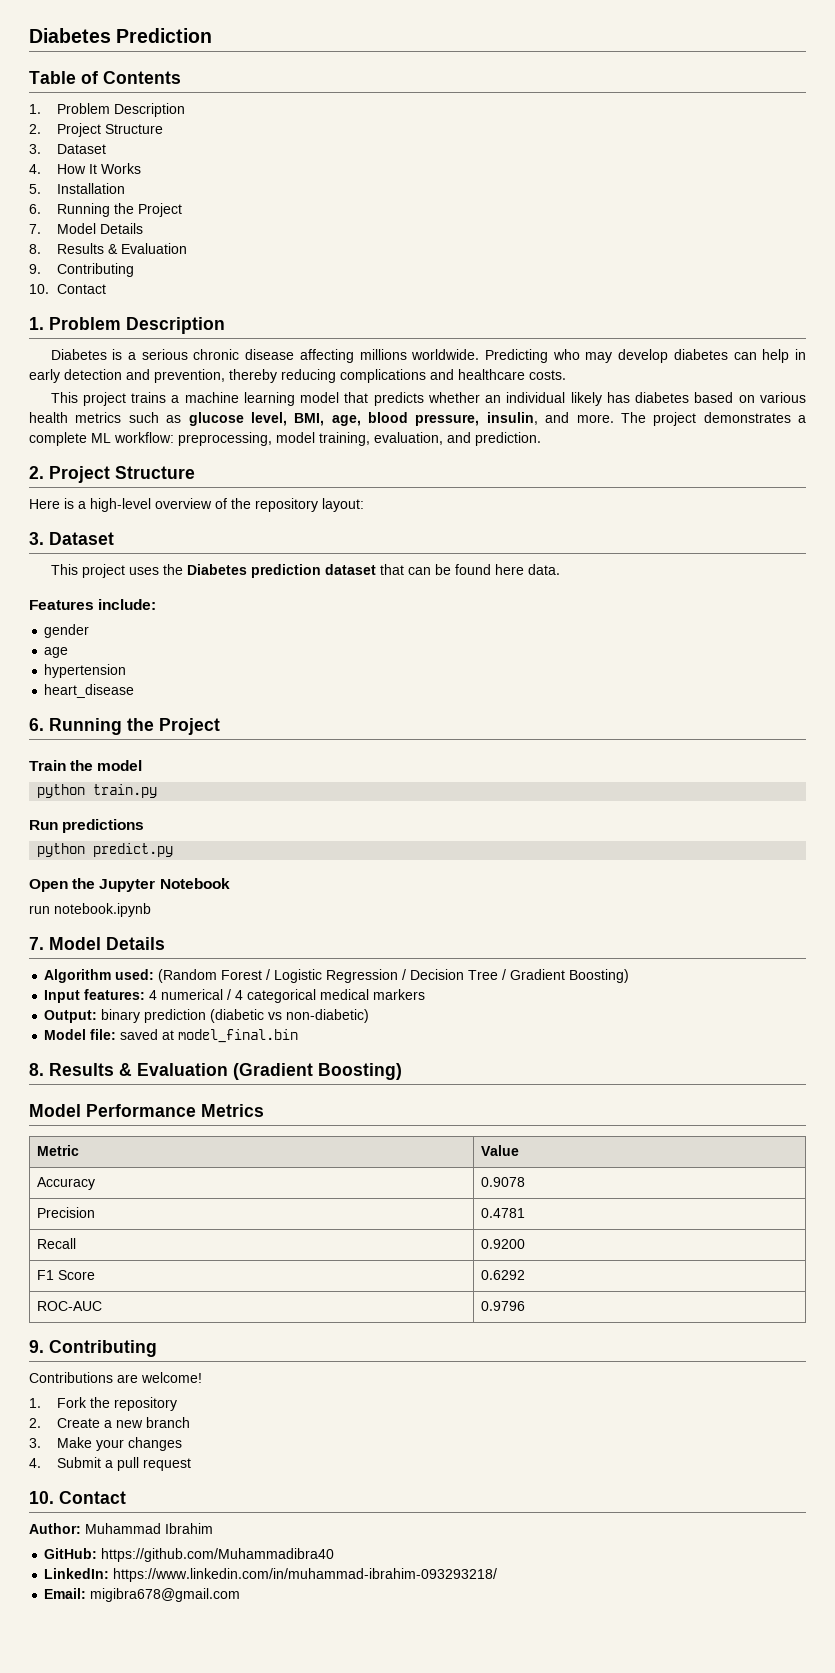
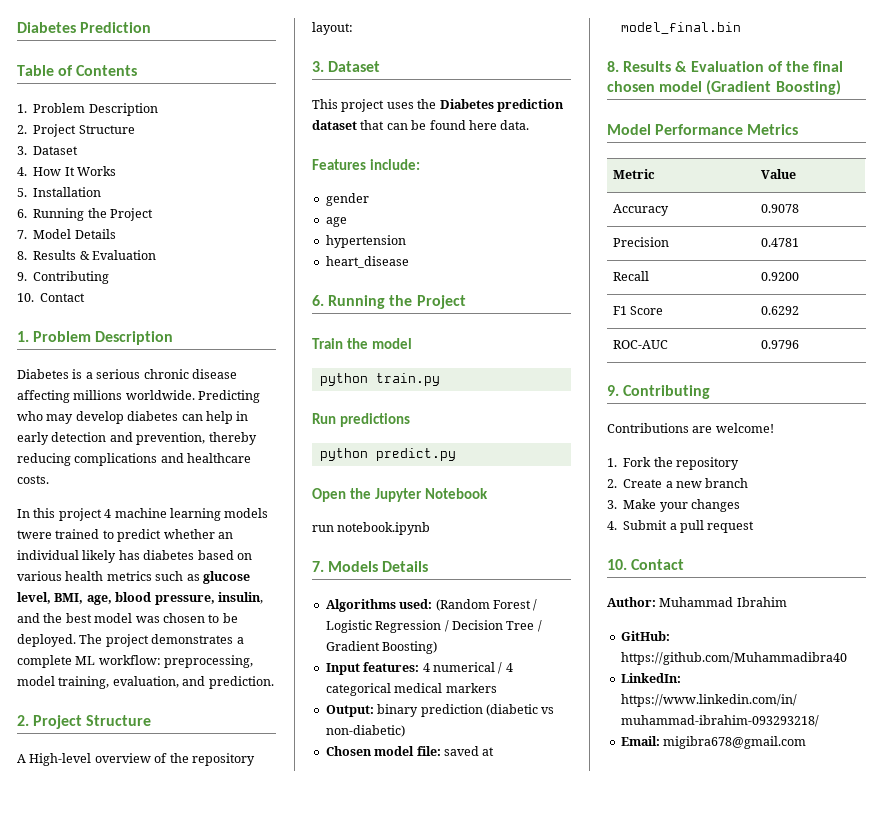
[50,392,424,406] This project trains a machine learning model that predicts -> [17,508,269,521] [17,529,162,542] In this project 4 machine learning models twere trained to predict
[576,414,614,423] more. -> [43,613,238,623] [17,634,76,647] the best model was chosen to be deployed.
[29,498,151,512] Here is a high-level -> [17,753,92,766] A High-level
[49,937,165,950] [44,969,112,983] Model Details // Algorithm -> [328,561,429,572] [325,599,396,612] Models Details // Algorithms
[44,1029,87,1040] Model -> [325,746,415,756] Chosen model
(228, 1069) none -> [767,61,844,72] [607,81,703,92] of the final chosen model

